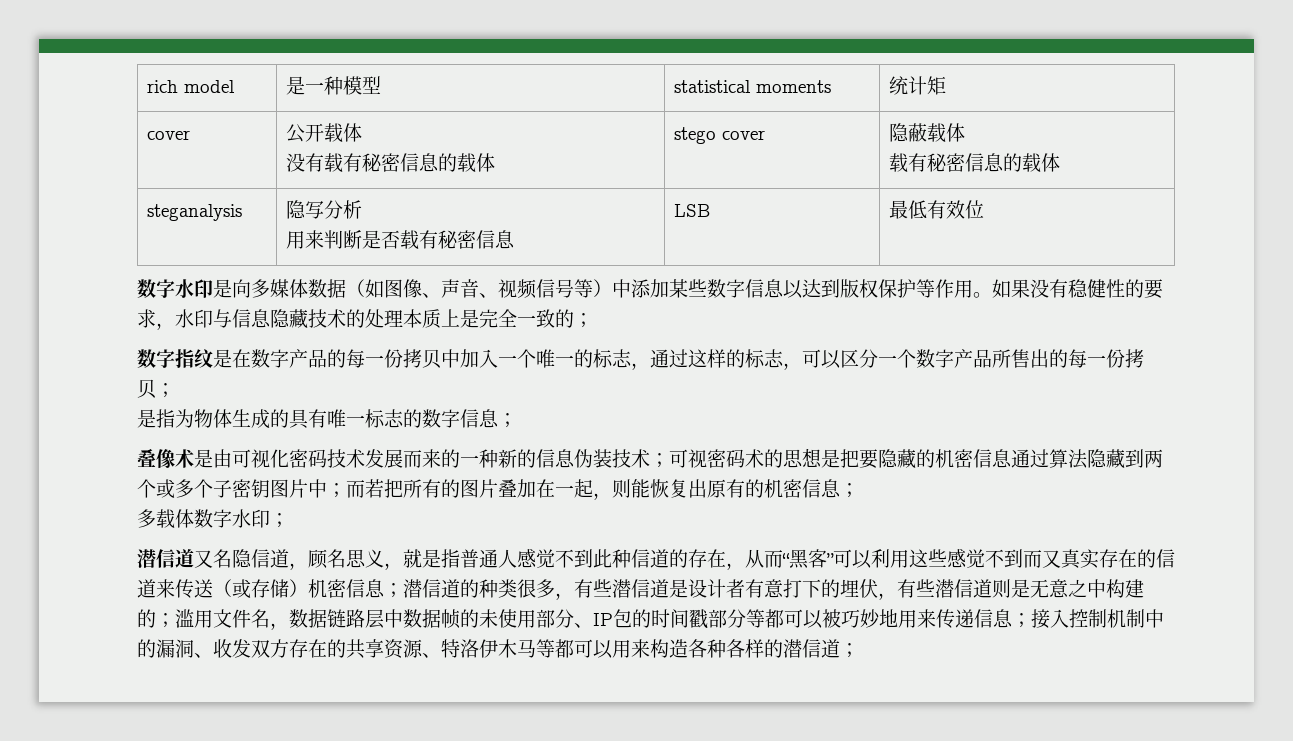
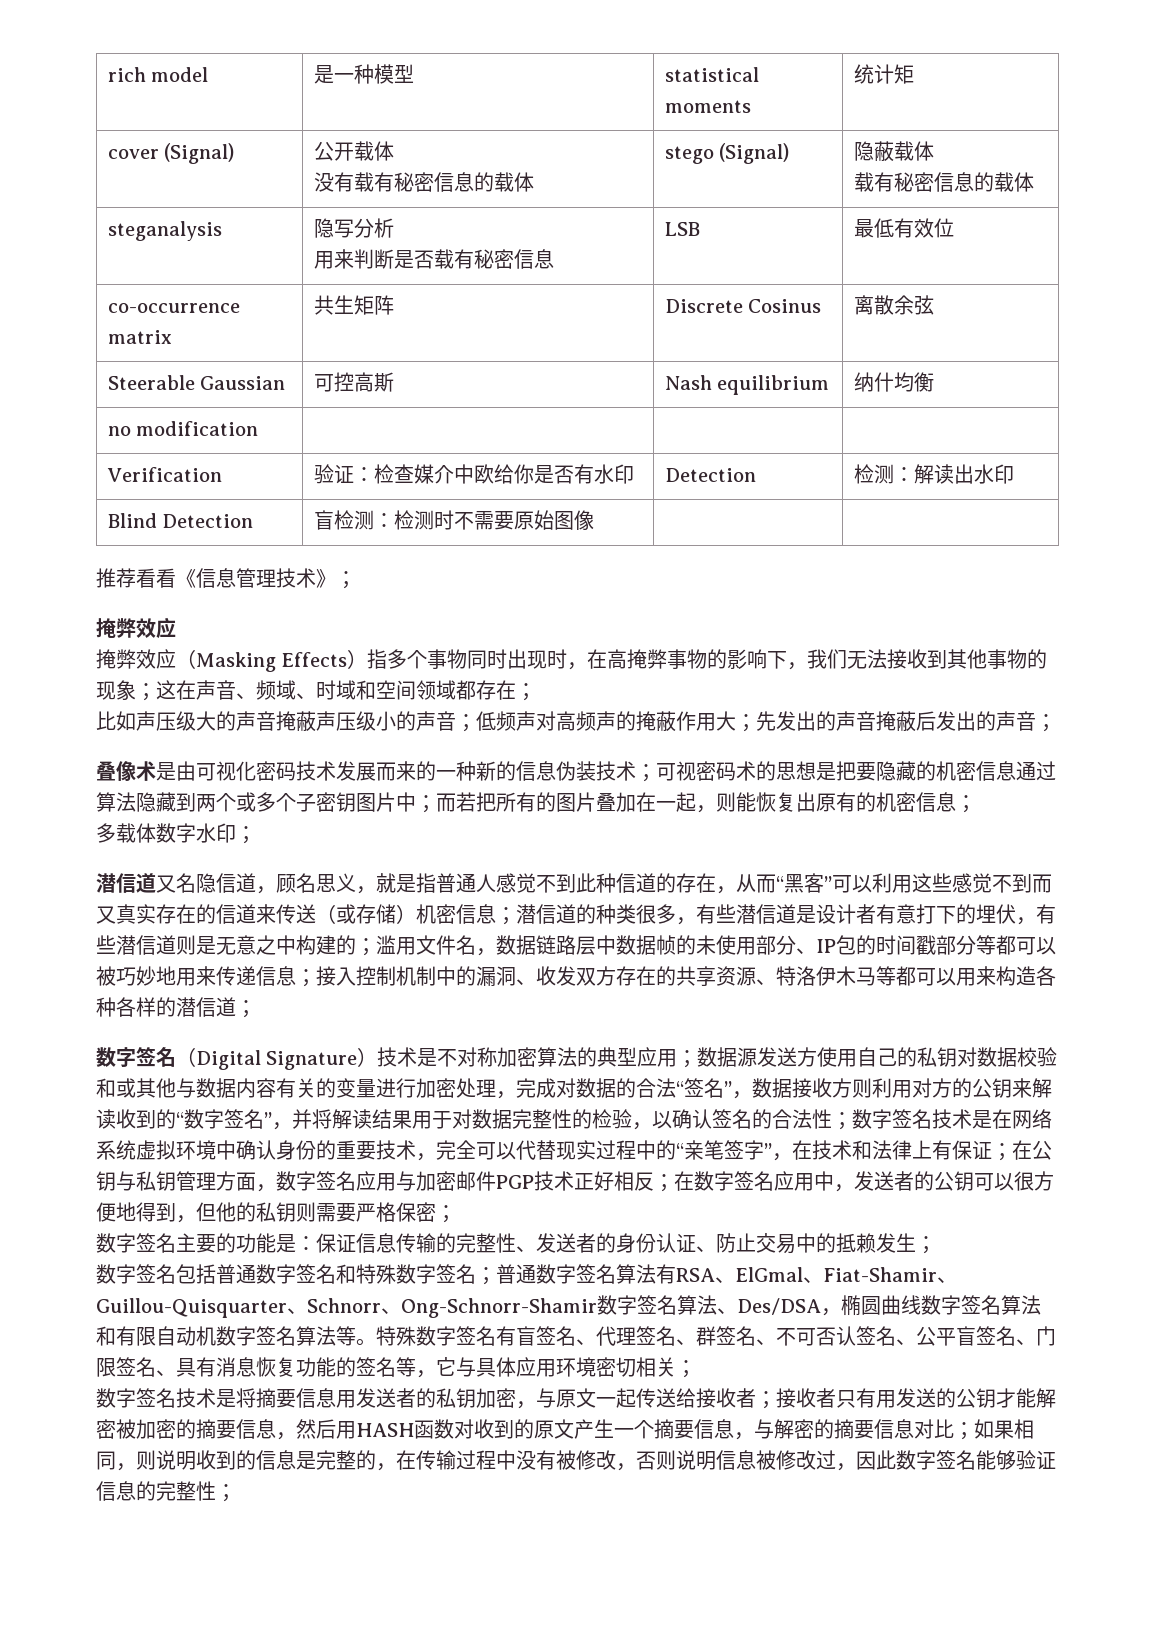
(191, 135) none -> [164,143,235,164] (Signal)
[722,130,766,140] cover -> [719,143,790,164] (Signal)
[137,279,1163,299] [137,309,593,330] [137,349,1144,370] [137,379,175,399] [137,409,499,429] // 数字水印是向多媒体数据（如图像、声音、视频信号等）中添加某些数字信息以达到版权保护等作用。如果没有稳健性的要求，水印与信息隐藏技术的处理本质上是完全一致的； // 数字指纹是在数字产品的每一份拷贝中加入一个唯一的标志，通过这样的标志，可以区分一个数字产品所售出的每一份拷贝； // 是指为物体生成的具有唯一标志的数字信息 -> [108,303,241,313] [108,330,173,344] [314,295,395,315] [665,299,822,313] [854,295,935,315] [108,375,286,390] [314,372,395,392] [665,375,830,395] [854,372,935,392] [108,421,259,436] [107,467,223,482] [314,464,635,484] [665,468,757,482] [854,464,1015,484] [108,513,254,528] [314,510,595,530] [96,568,356,589] [96,617,176,639] [96,649,1048,672] [96,680,536,701] [96,711,1036,732] // co-occurrence matrix | 共生矩阵 | Discrete Cosinus | 离散余弦 // Steerable Gaussian | 可控高斯 | Nash equilibrium | 纳什均衡 // no modification | | | // Verification | 验证：检查媒介中欧给你是否有水印 | Detection | 检测：解读出水印 // Blind Detection | 盲检测：检测时不需要原始图像 | | // 推荐看看《信息管理技术》； // 掩弊效应 // 掩弊效应（Masking Effects）指多个事物同时出现时，在高掩弊事物的影响下，我们无法接收到其他事物的现象；这在声音、频域、时域和空间领域都存在； // 比如声压级大的声音掩蔽声压级小的声音；低频声对高频声的掩蔽作用大；先发出的声音掩蔽后发出的声音
(859, 650) none -> [96,1047,1058,1070] [96,1078,1052,1099] [96,1109,1052,1130] [96,1140,1052,1161] [96,1171,1054,1192] [96,1202,456,1223] [96,1233,936,1254] [96,1264,957,1285] [96,1295,1041,1318] [96,1326,1056,1346] [96,1357,696,1378] [96,1388,1056,1409] [96,1419,1034,1440] [96,1450,1056,1471] [96,1481,236,1502] // 数字签名（Digital Signature）技术是不对称加密算法的典型应用；数据源发送方使用自己的私钥对数据校验和或其他与数据内容有关的变量进行加密处理，完成对数据的合法“签名”，数据接收方则利用对方的公钥来解读收到的“数字签名”，并将解读结果用于对数据完整性的检验，以确认签名的合法性；数字签名技术是在网络系统虚拟环境中确认身份的重要技术，完全可以代替现实过程中的“亲笔签字”，在技术和法律上有保证；在公钥与私钥管理方面，数字签名应用与加密邮件PGP技术正好相反；在数字签名应用中，发送者的公钥可以很方便地得到，但他的私钥则需要严格保密； // 数字签名主要的功能是：保证信息传输的完整性、发送者的身份认证、防止交易中的抵赖发生； // 数字签名包括普通数字签名和特殊数字签名；普通数字签名算法有RSA、ElGmal、Fiat-Shamir、Guillou-Quisquarter、Schnorr、Ong-Schnorr-Shamir数字签名算法、Des/DSA，椭圆曲线数字签名算法和有限自动机数字签名算法等。特殊数字签名有盲签名、代理签名、群签名、不可否认签名、公平盲签名、门限签名、具有消息恢复功能的签名等，它与具体应用环境密切相关； // 数字签名技术是将摘要信息用发送者的私钥加密，与原文一起传送给接收者；接收者只有用发送的公钥才能解密被加密的摘要信息，然后用HASH函数对收到的原文产生一个摘要信息，与解密的摘要信息对比；如果相同，则说明收到的信息是完整的，在传输过程中没有被修改，否则说明信息被修改过，因此数字签名能够验证信息的完整性；

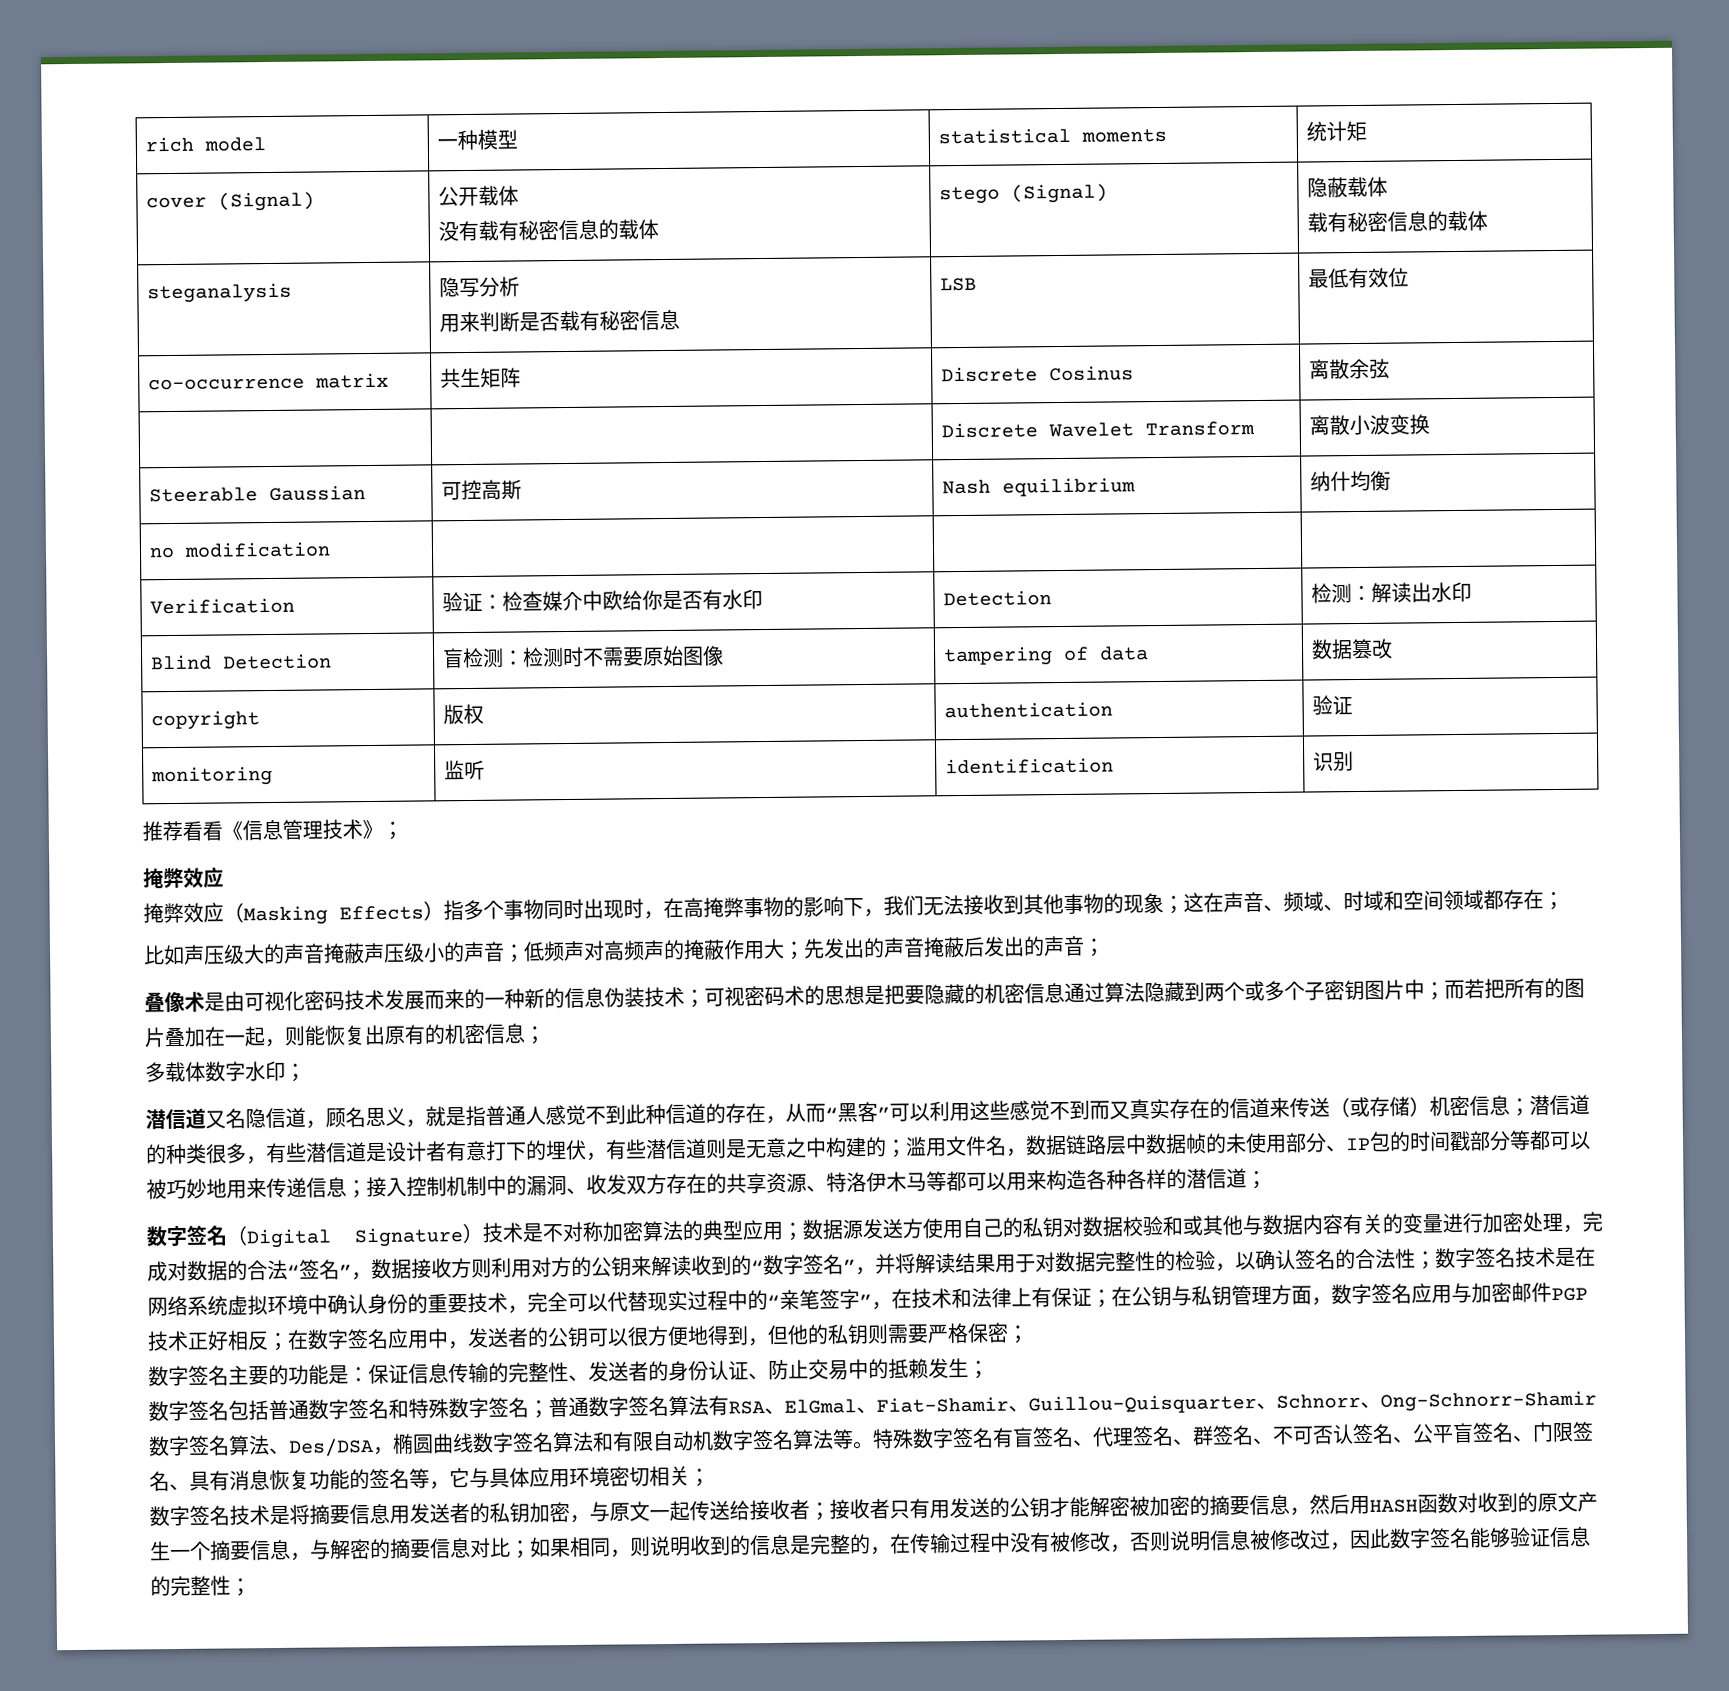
[314,65,335,84] 是 -> (267, 144) none
(935, 305) none -> [941,421,1256,439] [1309,414,1431,436] // | | Discrete Wavelet Transform | 离散小波变换
(595, 520) | -> [943,646,1150,667] [1311,638,1394,660] [151,710,261,731] [443,703,485,725] [944,701,1114,719] [1312,695,1354,716] [151,765,274,787] [444,759,486,781] [945,757,1115,775] [1313,751,1355,772] tampering of data | 数据篡改 // copyright | 版权 | authentication | 验证 // monitoring | 监听 | identification | 识别

